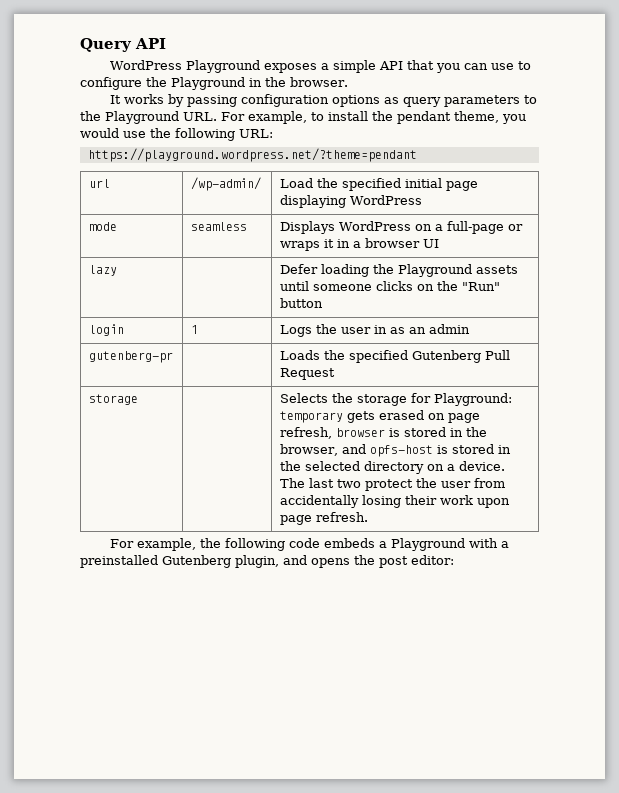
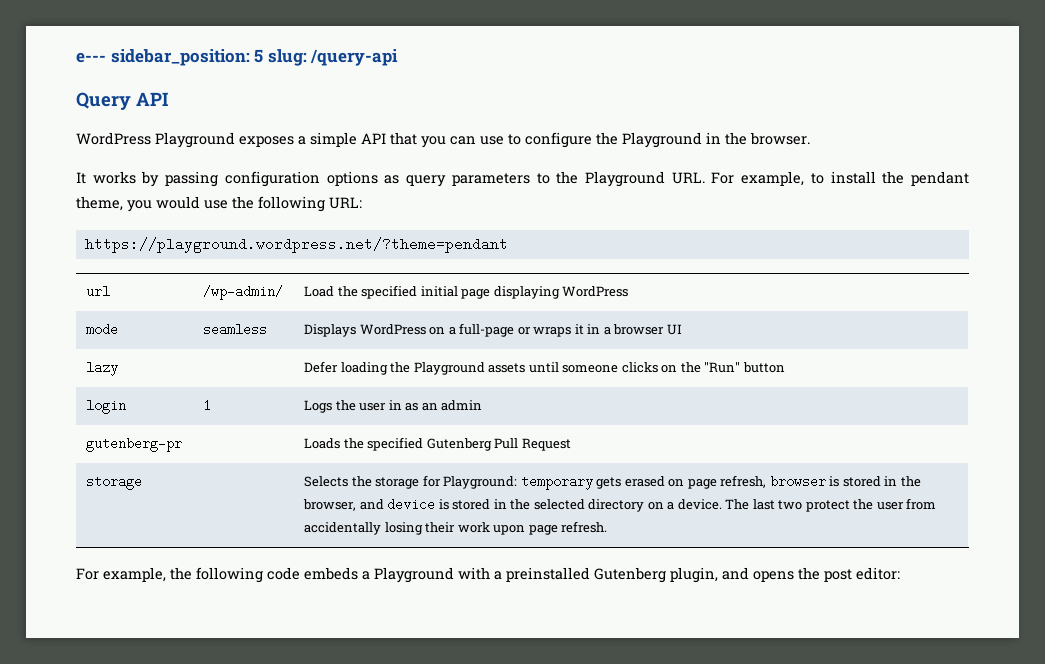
(80, 45) none -> [76,49,399,66] e--- sidebar_position: 5 slug: /query-api //
[369,445,433,457] opfs-host -> [387,498,436,511] device

